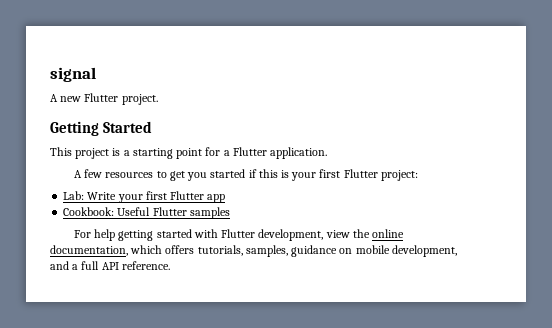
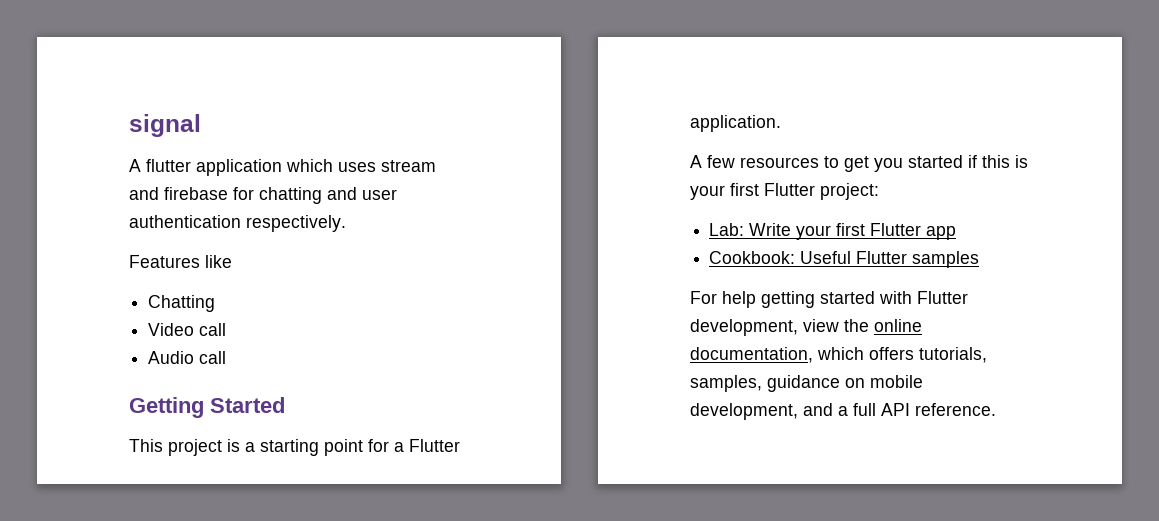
[60,93,158,105] new Flutter project. -> [146,159,436,176] [129,187,397,204] [129,215,346,232] [129,255,232,268] [148,295,216,312] [148,323,227,336] [148,351,227,364] flutter application which uses stream and firebase for chatting and user authentication respectively. // Features like // Chatting // Video call // Audio call

